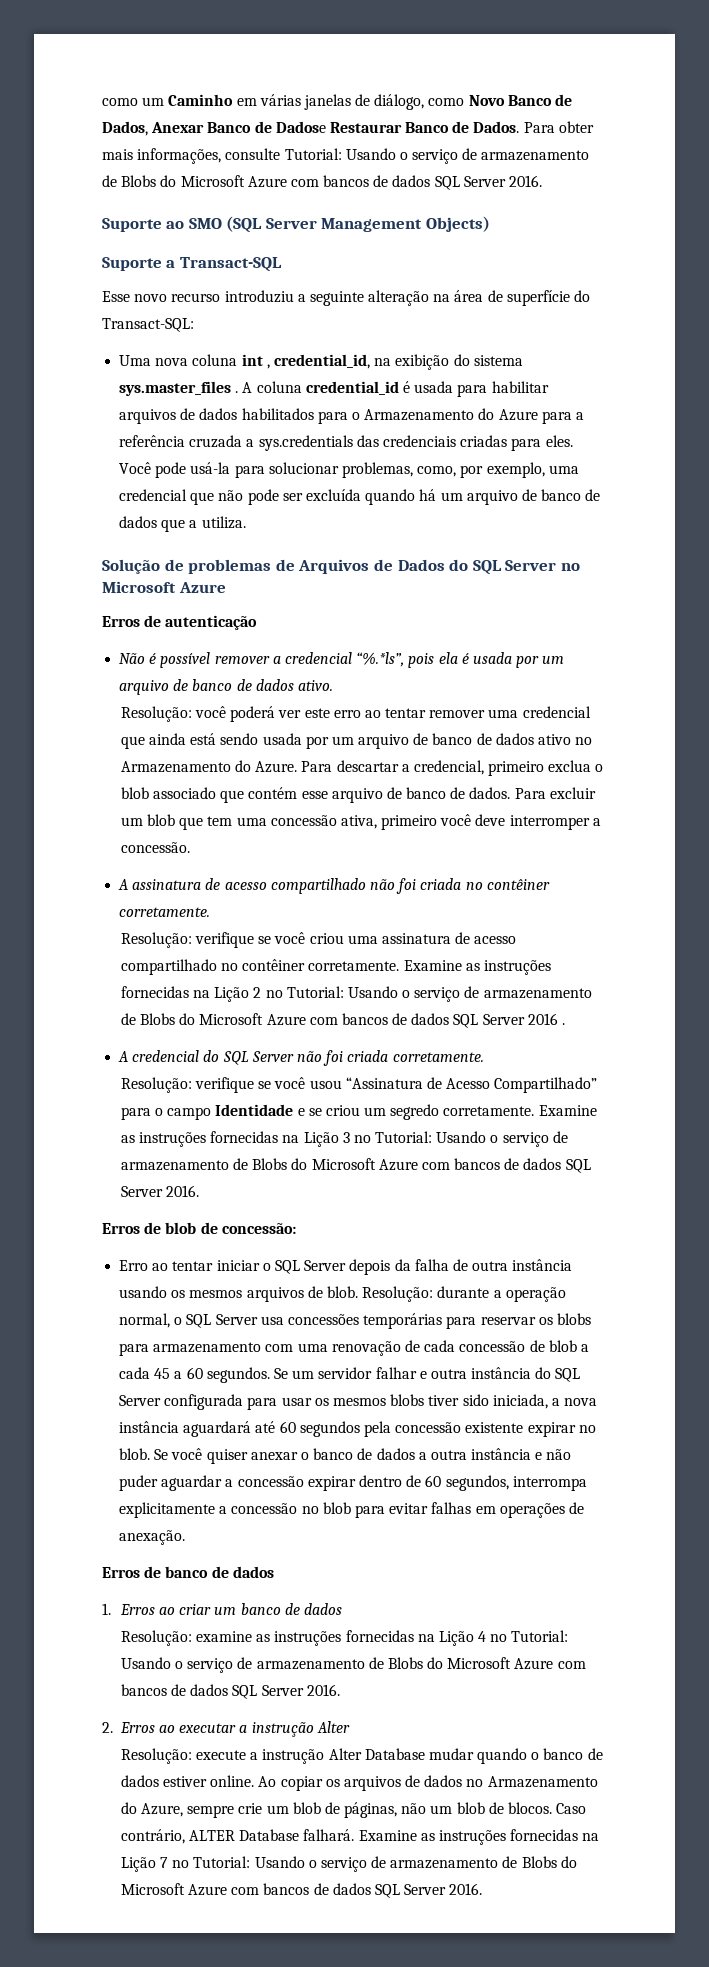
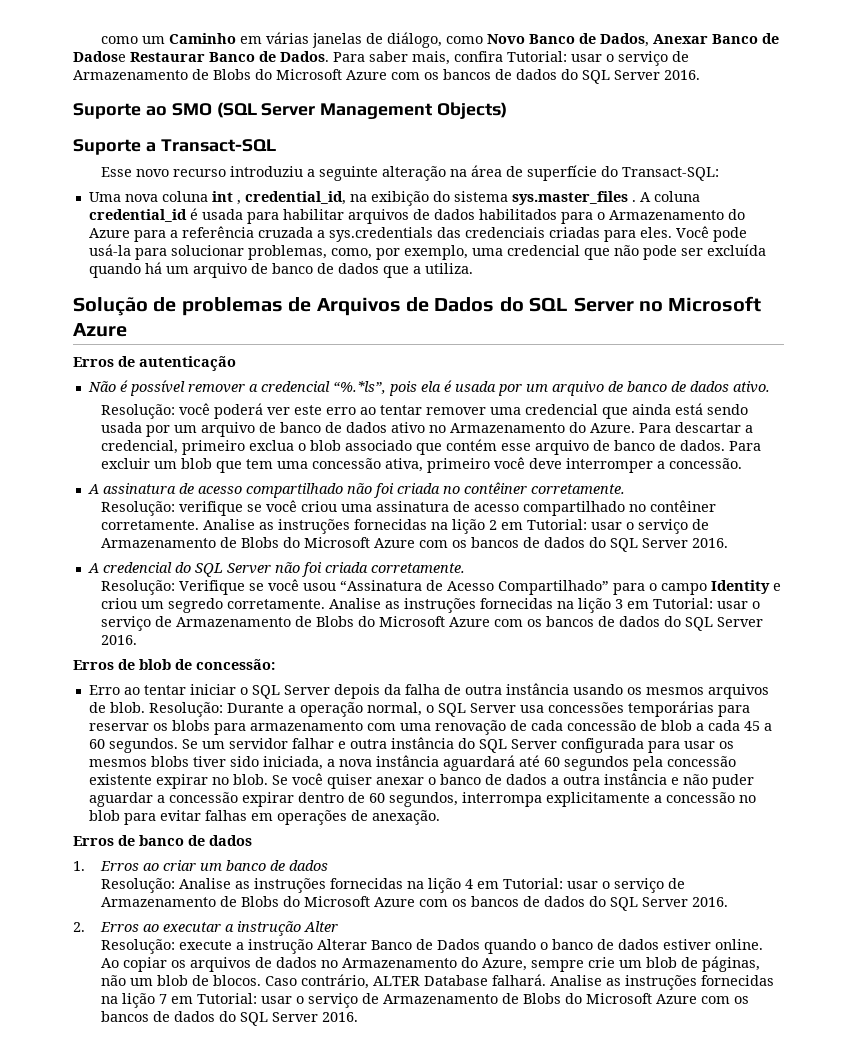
[558,121,594,133] [102,148,590,164] [102,175,431,188] obter mais informações, consulte Tutorial: Usando o serviço de armazenamento de Blobs do Microsoft Azure com bancos de dados -> [369,51,689,66] [73,69,578,80] saber mais, confira Tutorial: usar o serviço de Armazenamento de Blobs do Microsoft Azure com os bancos de dados do
[403,960,551,975] [120,986,592,1002] [120,1013,565,1028] Examine as instruções fornecidas na Lição 2 no Tutorial: Usando o serviço de armazenamento de Blobs do Microsoft Azure com bancos de dados SQL Server 2016 . -> [202,519,709,534] [100,537,728,552] Analise as instruções fornecidas na lição 2 em Tutorial: usar o serviço de Armazenamento de Blobs do Microsoft Azure com os bancos de dados do SQL Server 2016.
[194,1077,254,1093] verifique -> [178,580,245,595] Verifique
[215,1104,322,1116] Identidade e se -> [710,580,781,594] Identity e
[538,1105,597,1116] [120,1131,568,1147] [120,1158,562,1171] Examine as instruções fornecidas na Lição 3 no Tutorial: Usando o serviço de armazenamento de Blobs do Microsoft Azure com bancos de dados -> [328,598,760,613] [100,616,681,631] Analise as instruções fornecidas na lição 3 em Tutorial: usar o serviço de Armazenamento de Blobs do Microsoft Azure com os bancos de dados do
[437,1286,490,1298] durante -> [226,703,284,713] Durante
[195,1630,569,1646] [120,1657,586,1673] [120,1684,229,1696] examine as instruções fornecidas na Lição 4 no Tutorial: Usando o serviço de armazenamento de Blobs do Microsoft Azure com bancos de dados -> [178,878,685,893] [100,896,606,907] Analise as instruções fornecidas na lição 4 em Tutorial: usar o serviço de Armazenamento de Blobs do Microsoft Azure com os bancos de dados do
[328,1748,474,1760] Alter Database mudar -> [316,939,480,950] Alterar Banco de Dados
[358,1829,600,1845] [120,1856,577,1872] [120,1883,371,1896] Examine as instruções fornecidas na Lição 7 no Tutorial: Usando o serviço de armazenamento de Blobs do Microsoft Azure com bancos de dados -> [549,975,774,990] [100,993,749,1008] [100,1011,236,1022] Analise as instruções fornecidas na lição 7 em Tutorial: usar o serviço de Armazenamento de Blobs do Microsoft Azure com os bancos de dados do

